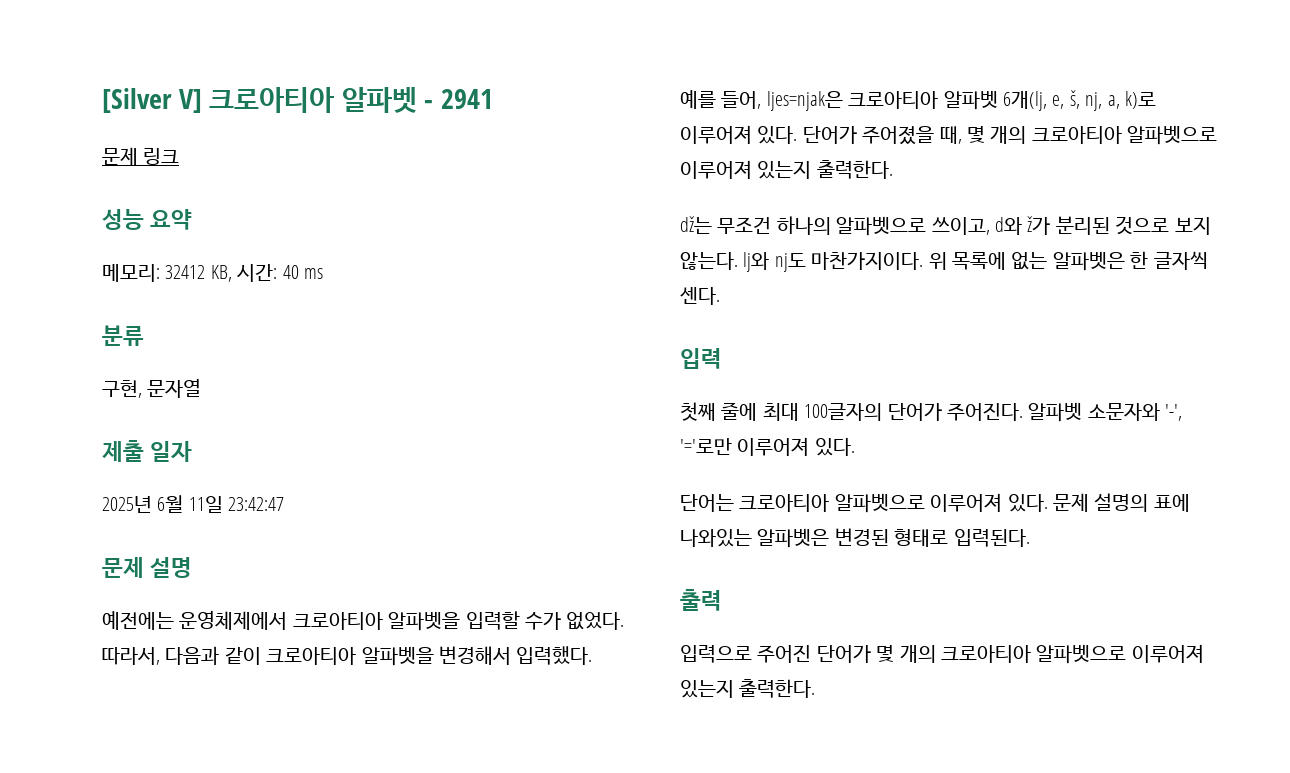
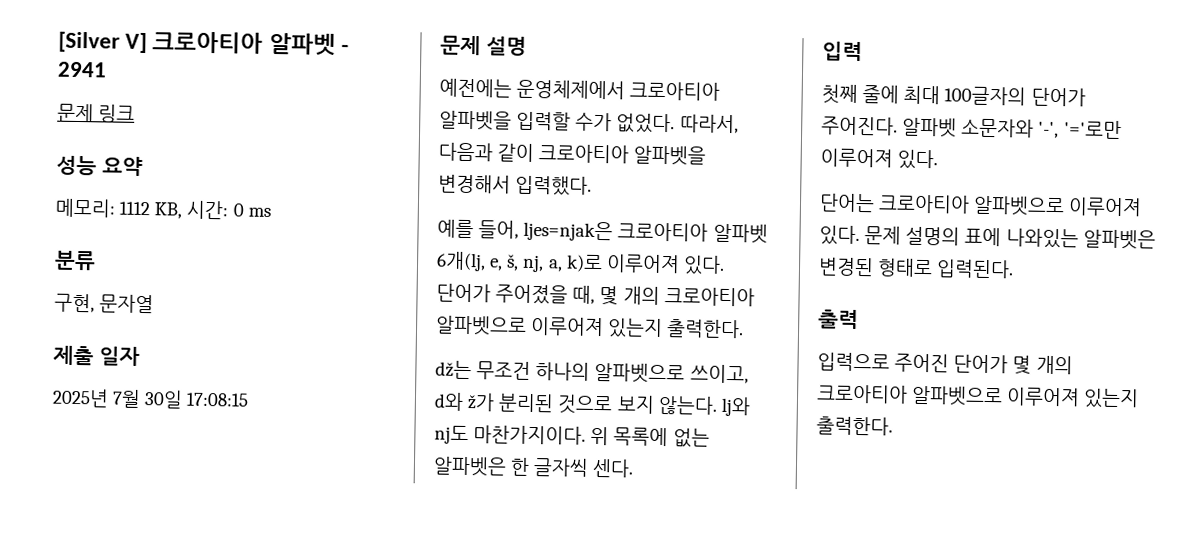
[165,265,206,279] 32412 -> [119,201,151,216] 1112
[282,265,299,279] 40 -> [232,203,244,217] 0
[157,495,285,513] 6월 11일 23:42:47 -> [112,389,250,409] 7월 30일 17:08:15

